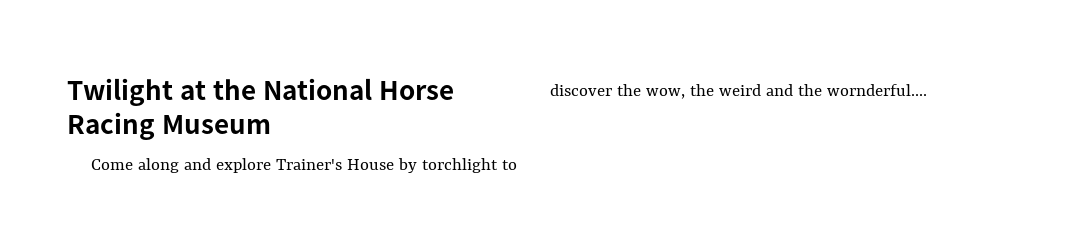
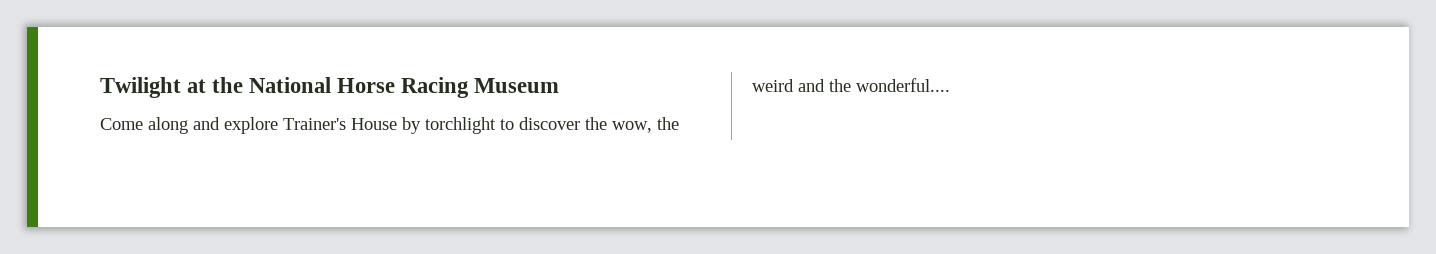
[826,84,927,96] wornderful.... -> [856,78,950,92] wonderful....

